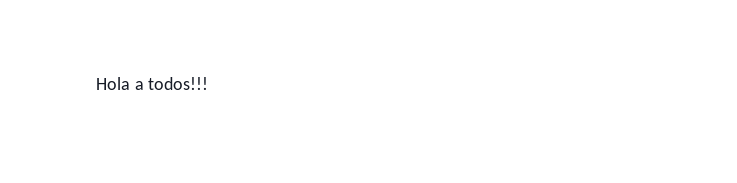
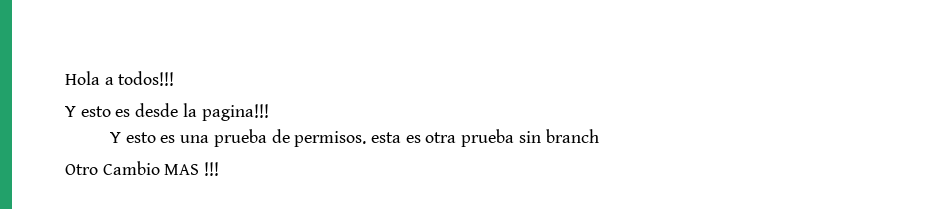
(209, 83) none -> [65,103,269,121] [109,129,599,147] [65,161,220,176] // Y esto es desde la pagina!!! // Y esto es una prueba de permisos. esta es otra prueba sin branch // Otro Cambio MAS !!!

